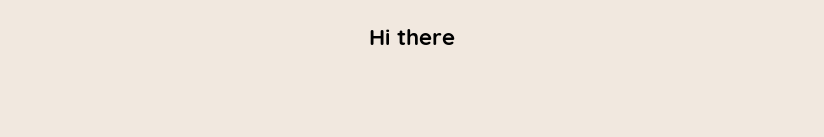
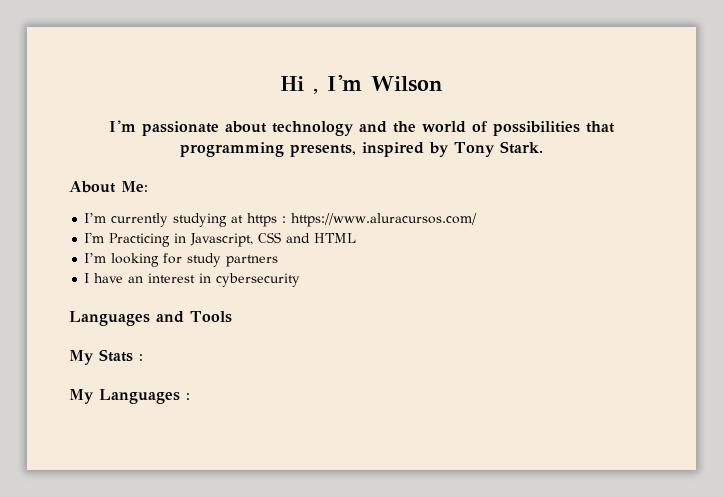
[396,29,455,45] there -> [313,75,443,94] [109,120,615,136] [180,141,543,157] [69,181,148,193] [84,213,478,227] [84,232,357,247] [84,253,279,267] [84,273,301,287] [69,311,232,326] [69,349,143,365] [69,389,190,404] , I'm Wilson // I'm passionate about technology and the world of possibilities that programming presents, inspired by Tony Stark. // About Me: // I’m currently studying at https : https://www.aluracursos.com/ // I'm Practicing in Javascript, CSS and HTML // I’m looking for study partners // I have an interest in cybersecurity // Languages and Tools // My Stats : // My Languages :

